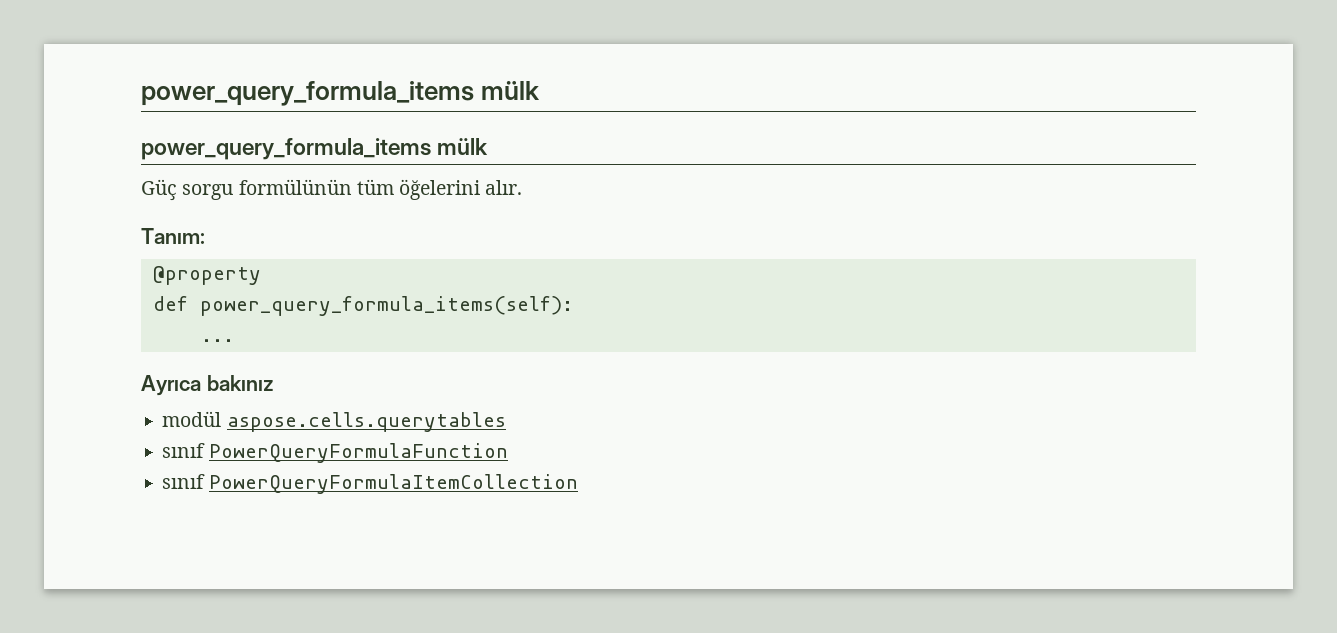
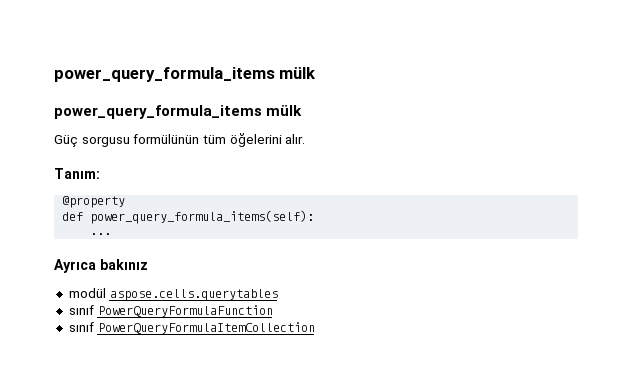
[182,184,234,200] sorgu -> [81,136,130,147] sorgusu

